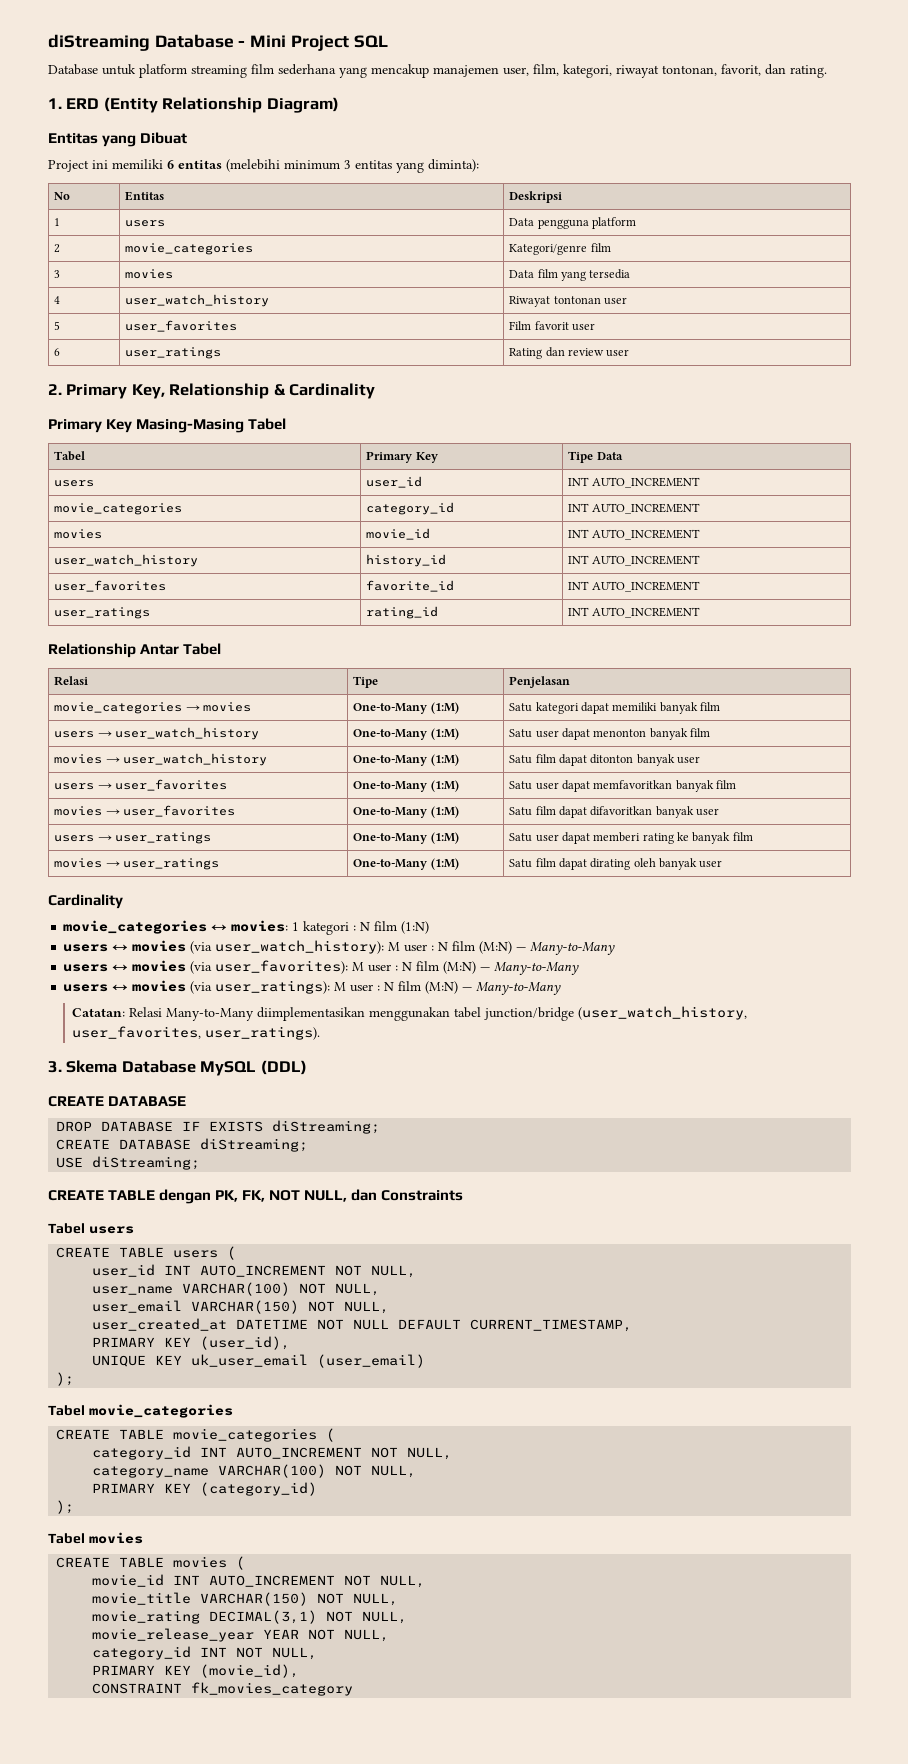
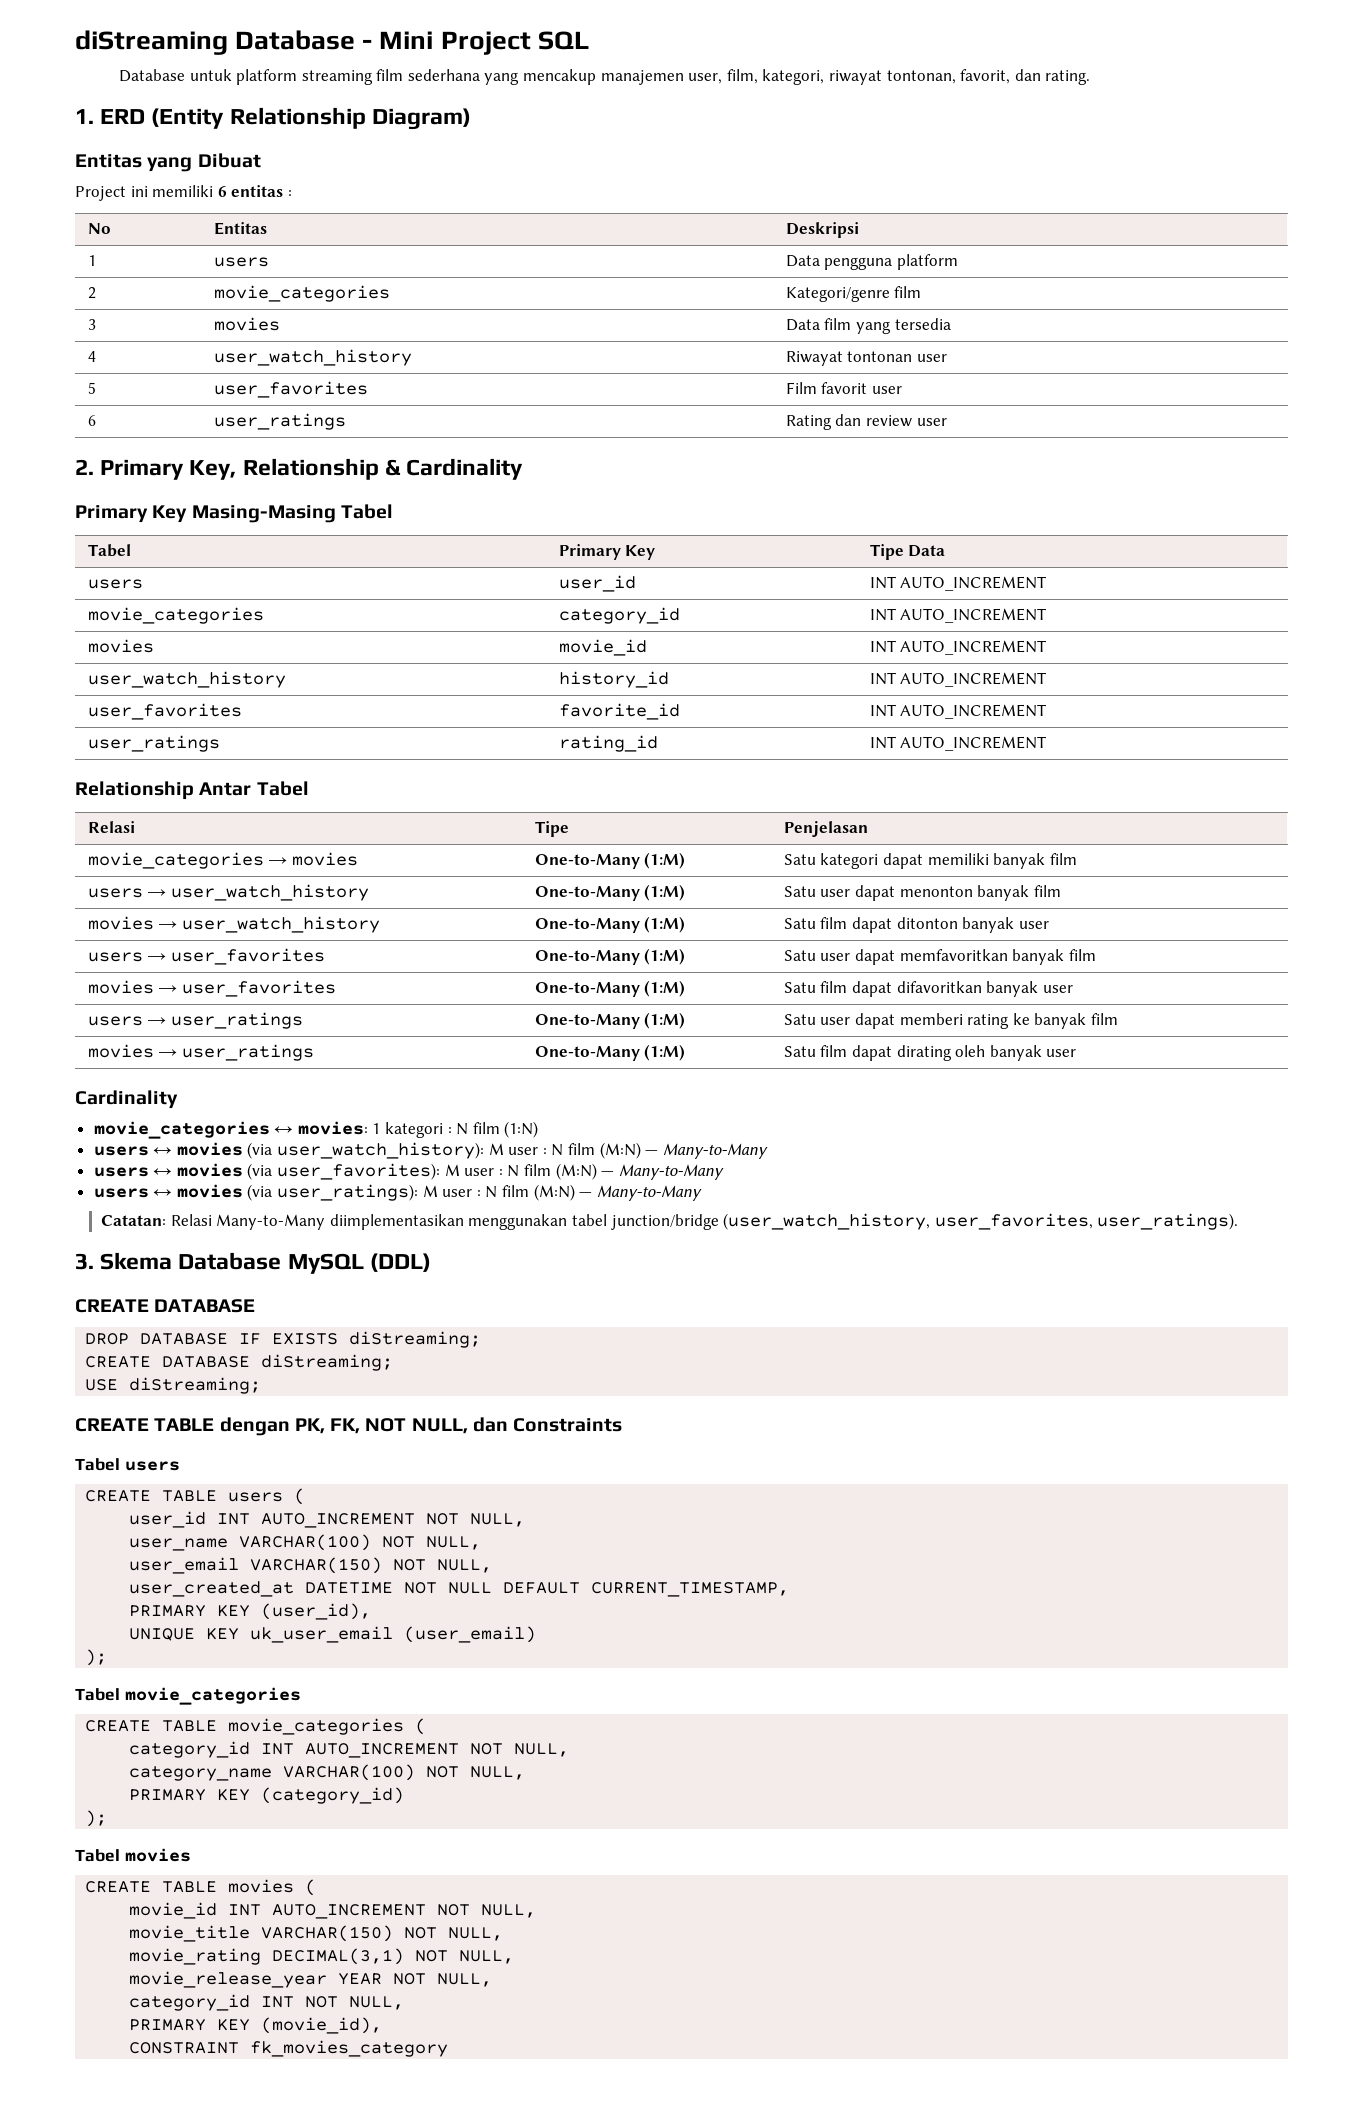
[226,159,479,173] (melebihi minimum 3 entitas yang diminta): -> [287,190,292,197] :

